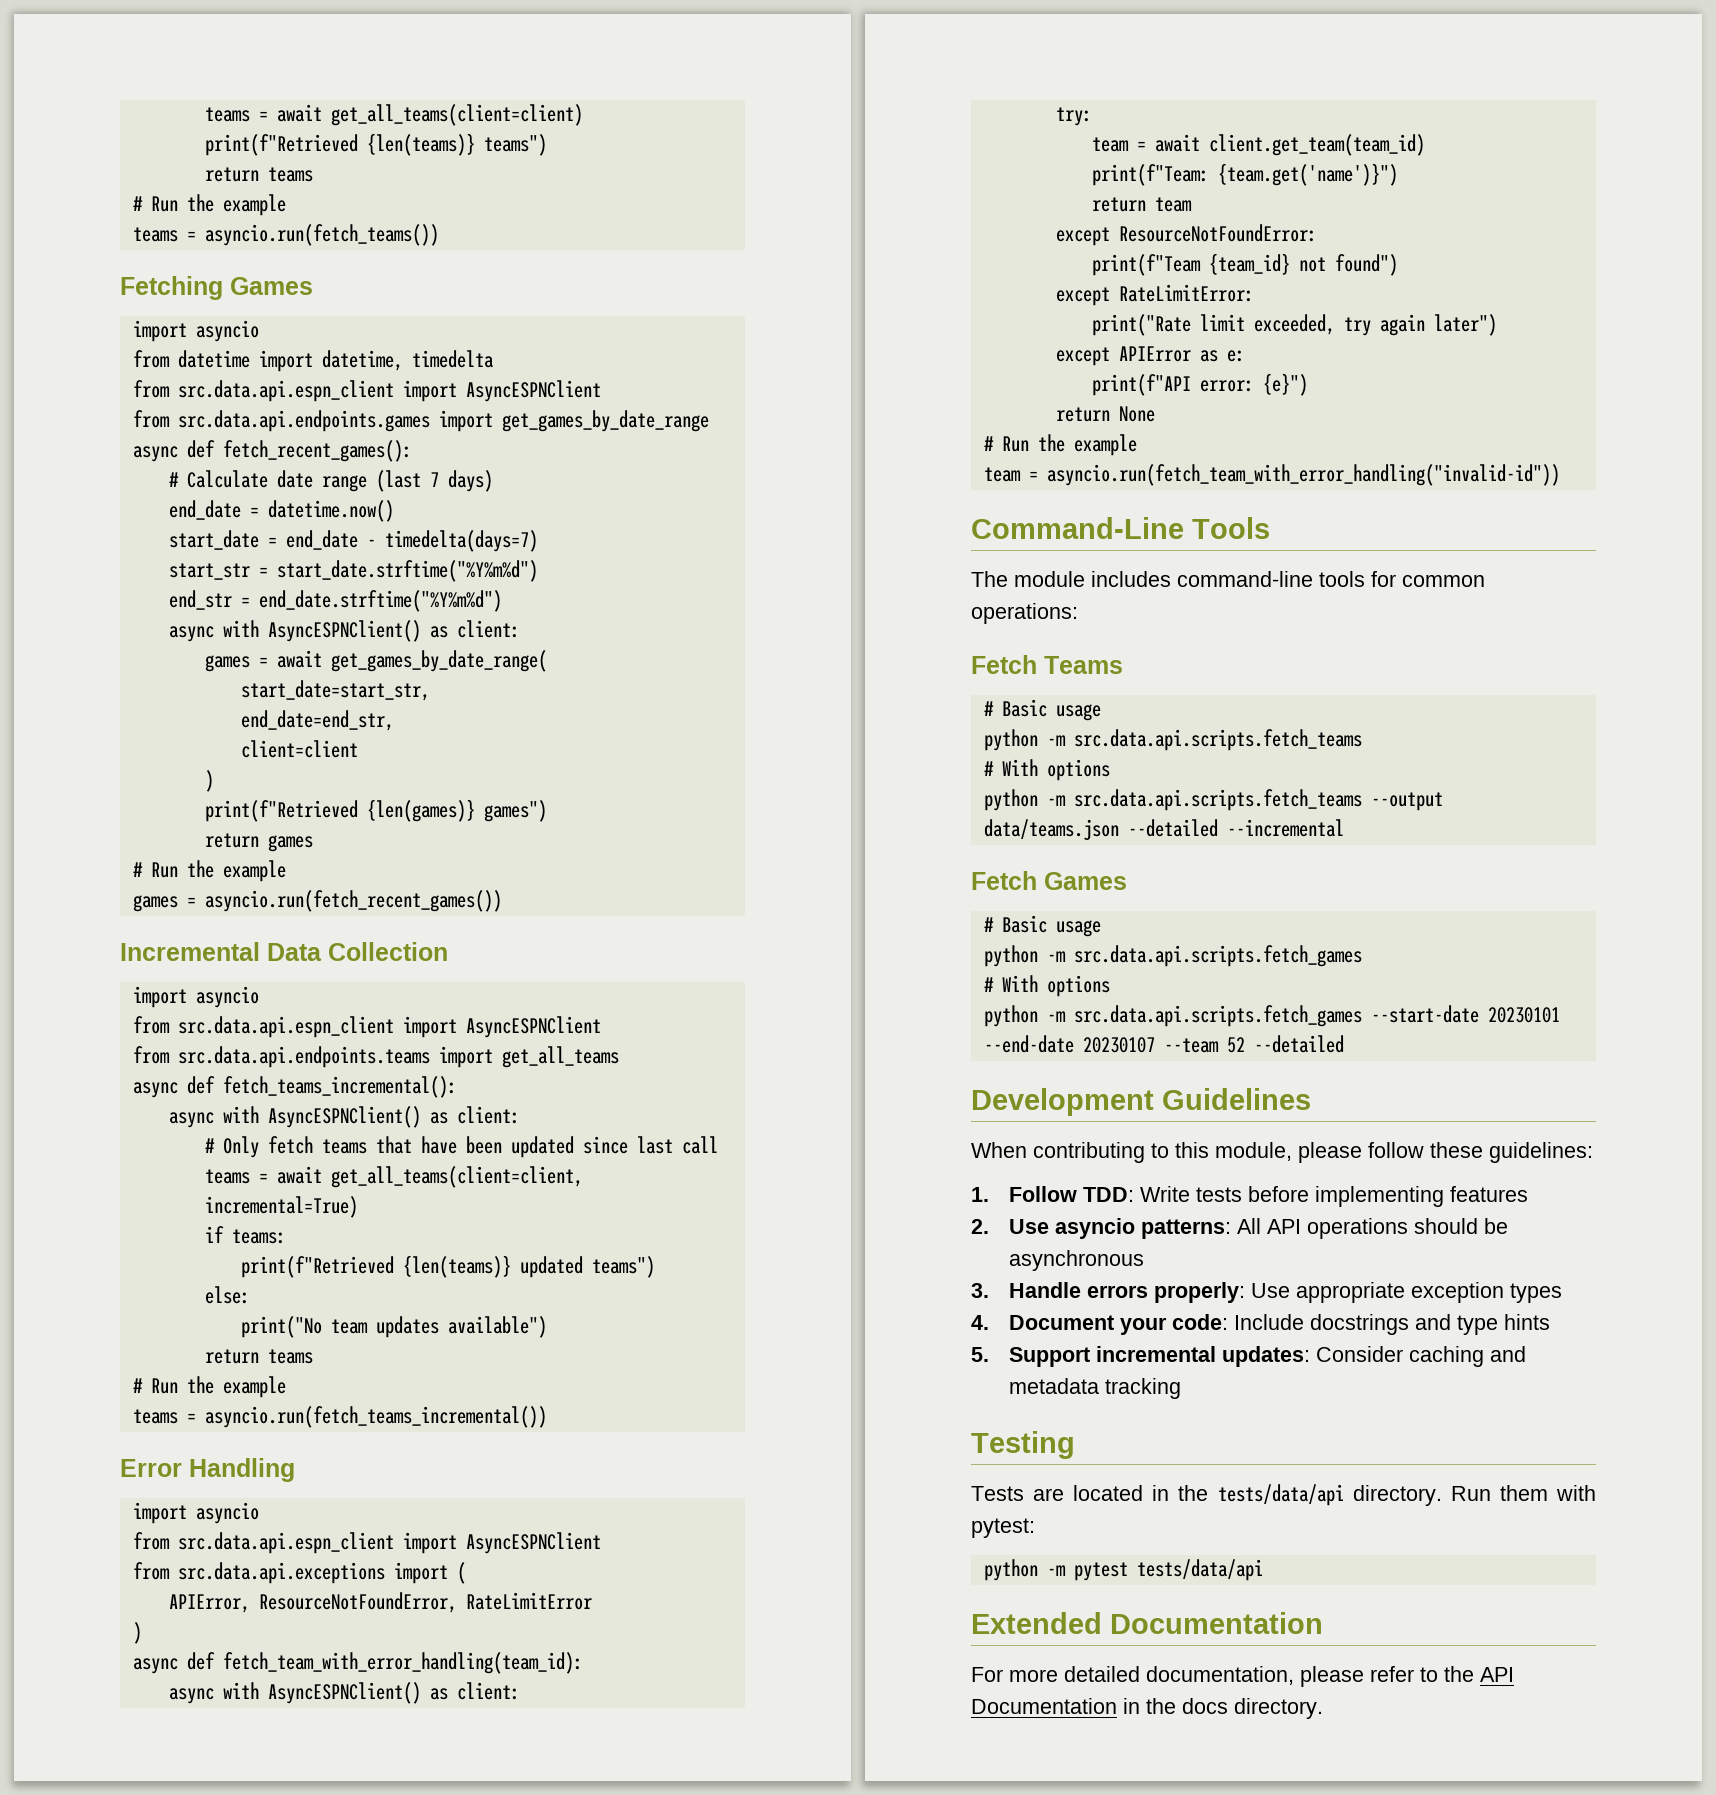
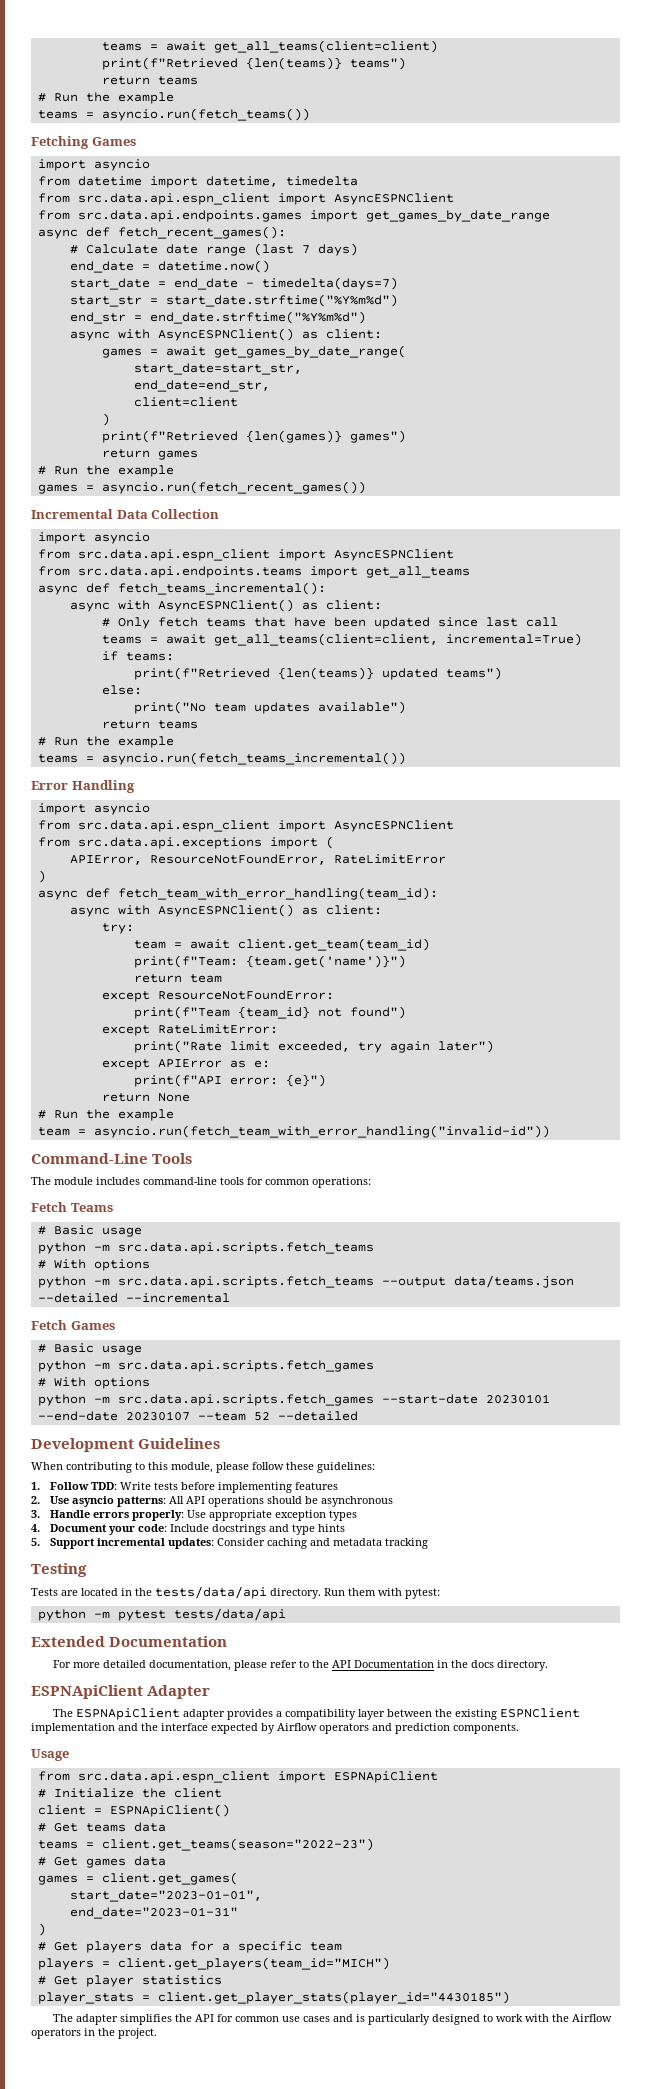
(1323, 1708) none -> [31,1685,211,1699] [53,1708,581,1720] [31,1723,519,1734] [31,1749,69,1761] [37,1771,438,1783] [37,1788,222,1798] [37,1804,230,1817] [37,1822,166,1832] [37,1838,374,1851] [37,1856,166,1868] [37,1872,238,1885] [69,1890,262,1902] [69,1907,238,1919] [37,1923,46,1936] [37,1941,342,1953] [37,1957,390,1970] [37,1975,222,1987] [37,1991,510,2004] [53,2014,613,2025] [31,2028,157,2039] // ESPNApiClient Adapter // The ESPNApiClient adapter provides a compatibility layer between the existing ESPNClient implementation and the interface expected by Airflow operators and prediction components. // Usage // from src.data.api.espn_client import ESPNApiClient // # Initialize the client // client = ESPNApiClient() // # Get teams data // teams = client.get_teams(season="2022-23") // # Get games data // games = client.get_games( // start_date="2023-01-01", // end_date="2023-01-31" // ) // # Get players data for a specific team // players = client.get_players(team_id="MICH") // # Get player statistics // player_stats = client.get_player_stats(player_id="4430185") // The adapter simplifies the API for common use cases and is particularly designed to work with the Airflow operators in the project.

